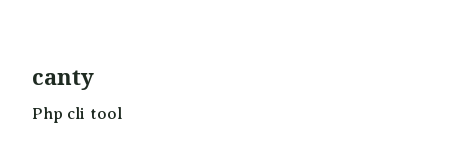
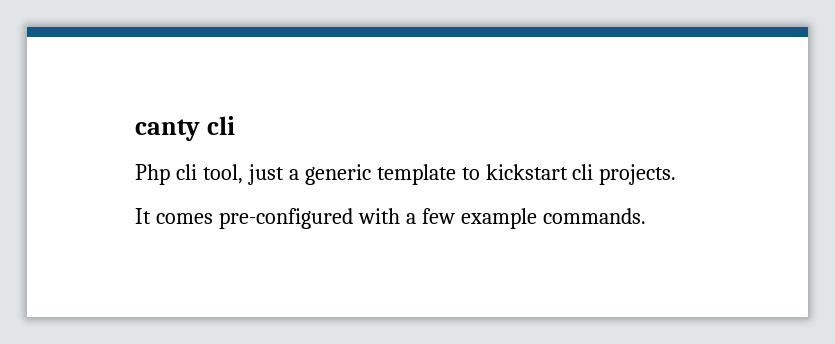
(94, 80) none -> [206,116,235,135] cli
[89,107,122,119] tool -> [202,164,677,185] [135,208,646,229] tool, just a generic template to kickstart cli projects. // It comes pre-configured with a few example commands.

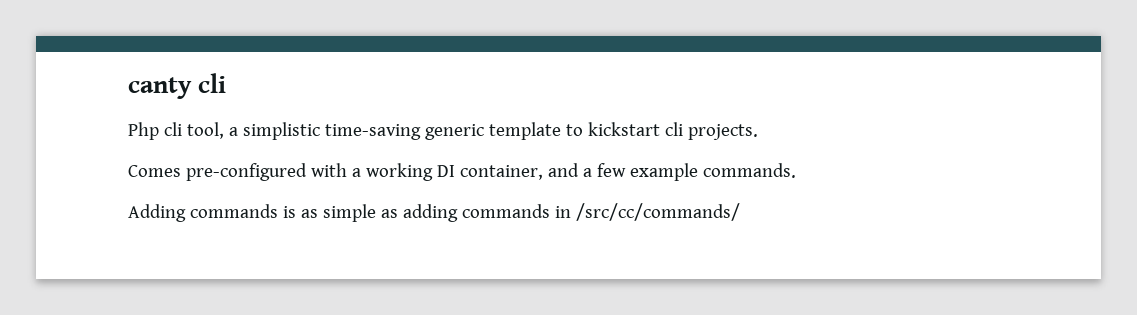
[247,164,299,185] just a -> [228,122,421,140] a simplistic time-saving
[135,208,213,224] It comes -> [128,165,181,177] Comes
[421,208,646,229] few example commands. -> [365,163,796,181] [128,203,740,222] working DI container, and a few example commands. // Adding commands is as simple as adding commands in /src/cc/commands/

